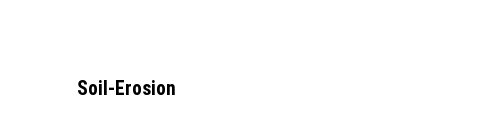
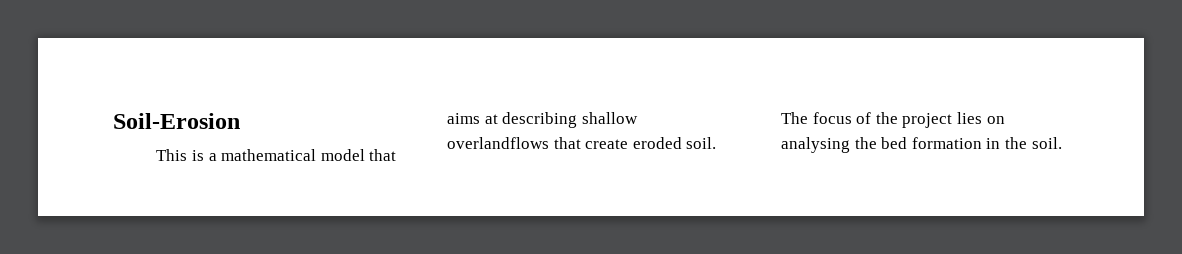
(176, 87) none -> [156,149,397,161] [447,112,638,128] [447,137,717,149] [781,112,1005,128] [781,137,1062,153] // This is a mathematical model that aims at describing shallow overlandflows that create eroded soil. The focus of the project lies on analysing the bed formation in the soil.

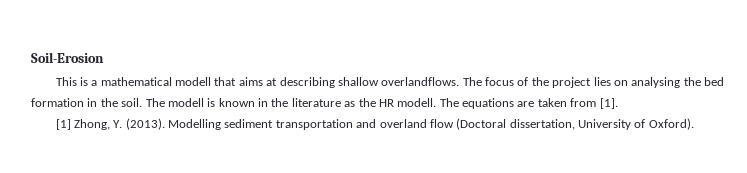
[320,149,365,161] model -> [175,77,212,86] modell
[447,137,717,149] overlandflows that create eroded soil. -> [381,77,460,86] overlandflows.
(1062, 143) none -> [145,98,618,109] [55,118,694,130] The modell is known in the literature as the HR modell. The equations are taken from [1]. // [1] Zhong, Y. (2013). Modelling sediment transportation and overland flow (Doctoral dissertation, University of Oxford).

